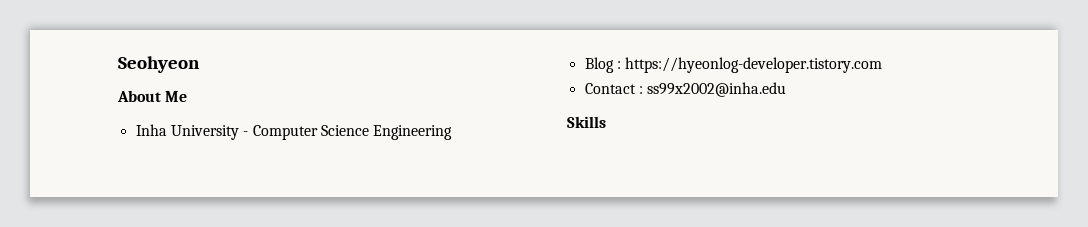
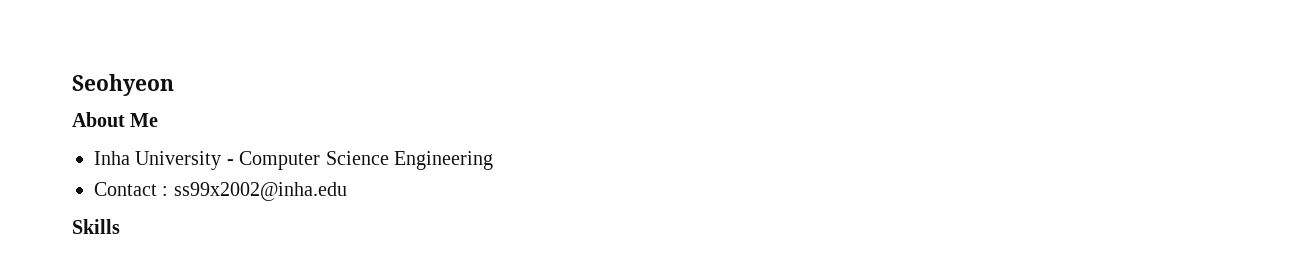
[584,57,883,73] // Blog : https://hyeonlog-developer.tistory.com -> (493, 160) none

